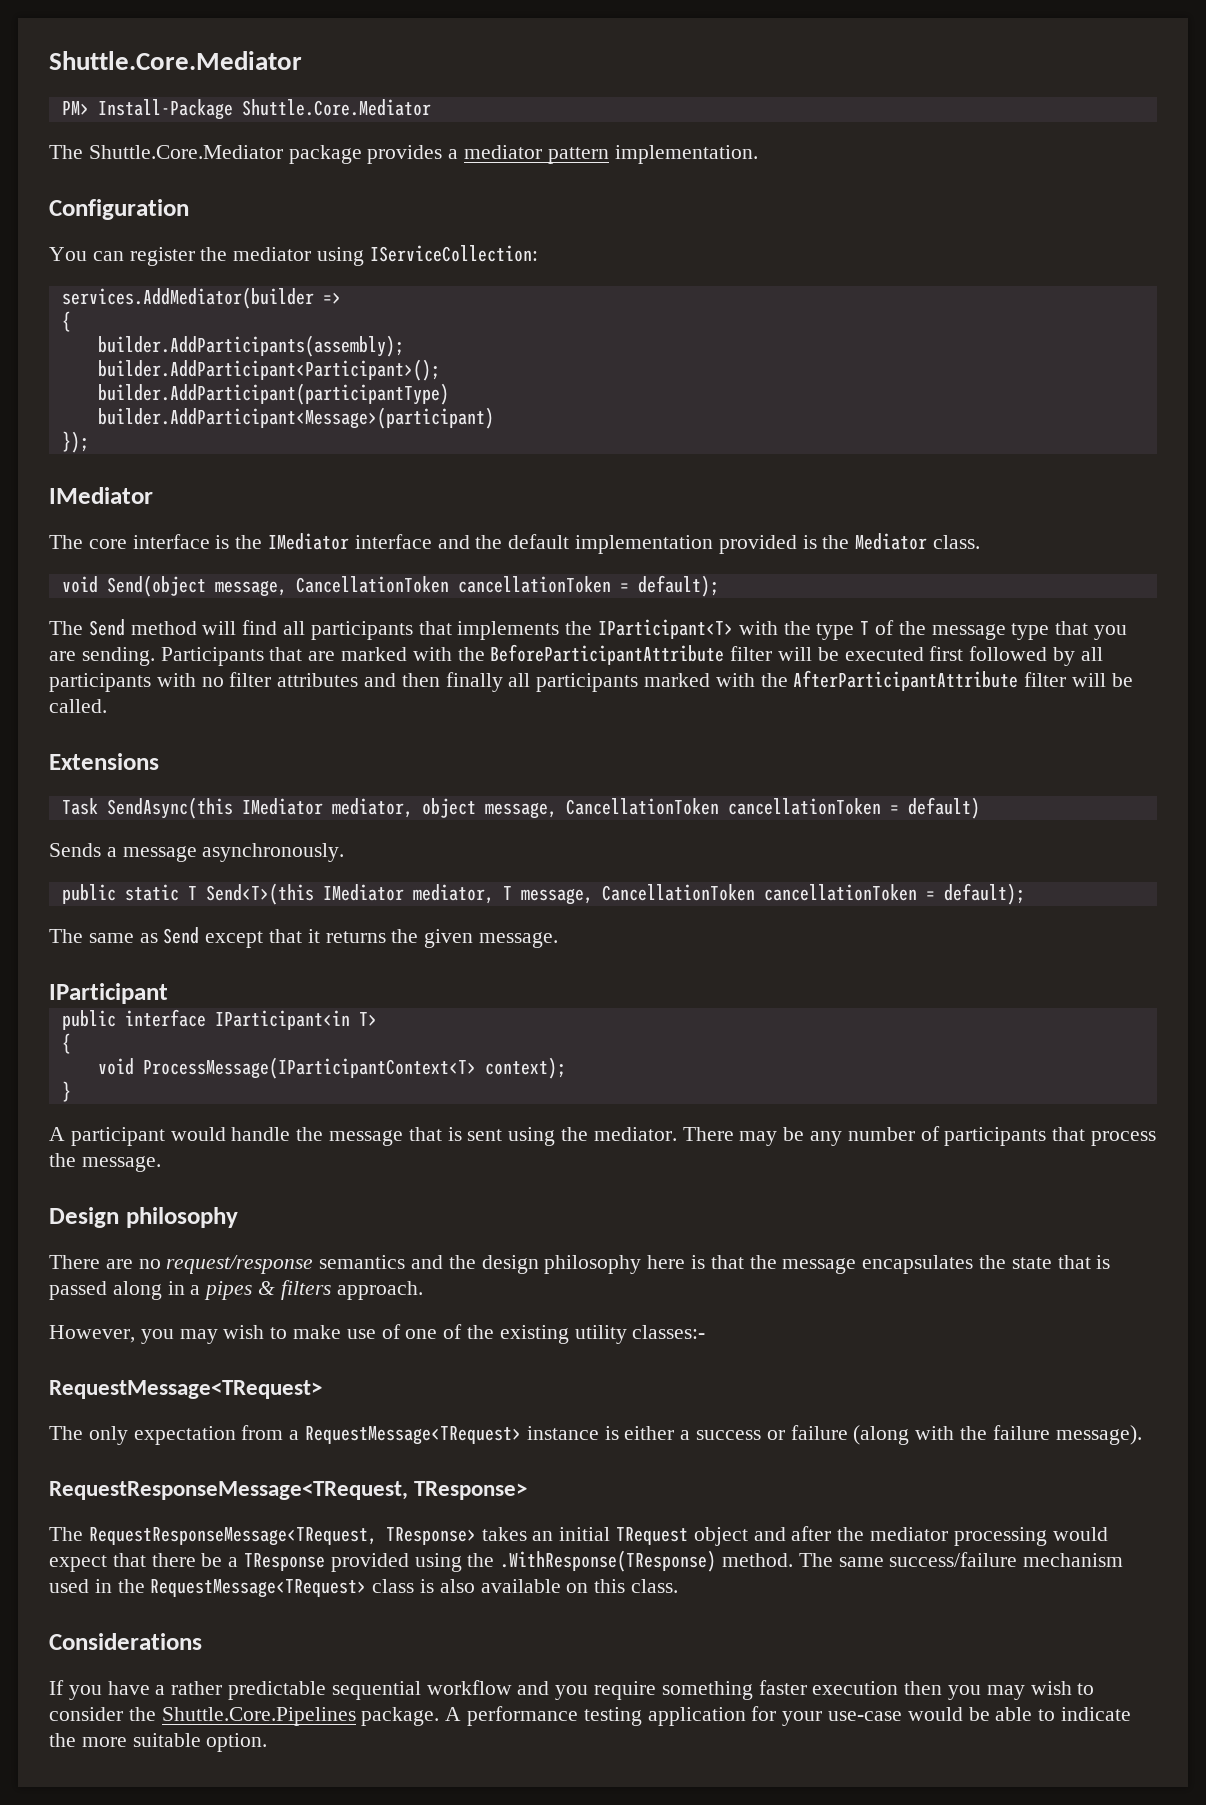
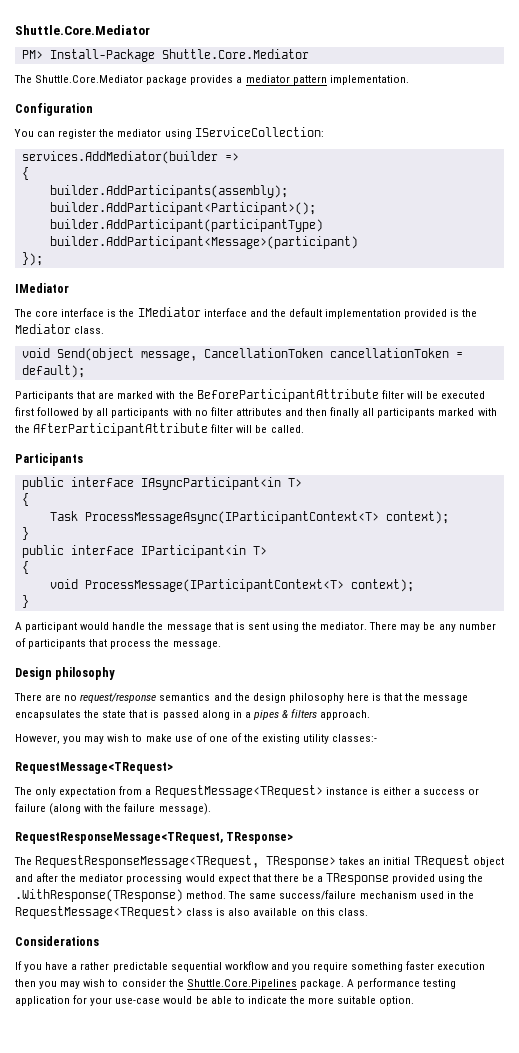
[49,619,1128,640] [49,647,155,666] The Send method will find all participants that implements the IParticipant<T> with the type T of the message type that you are sending. -> (85, 371) none
[49,753,159,770] [61,797,980,819] [49,843,345,862] [61,883,1025,905] [49,927,559,948] [49,983,168,1004] Extensions // Task SendAsync(this IMediator mediator, object message, CancellationToken cancellationToken = default) // Sends a message asynchronously. // public static T Send<T>(this IMediator mediator, T message, CancellationToken cancellationToken = default); // The same as Send except that it returns the given message. // IParticipant -> [15,453,83,466] [21,477,302,490] [21,493,29,506] [49,511,449,524] [21,527,29,540] Participants // public interface IAsyncParticipant<in T> // { // Task ProcessMessageAsync(IParticipantContext<T> context); // }

